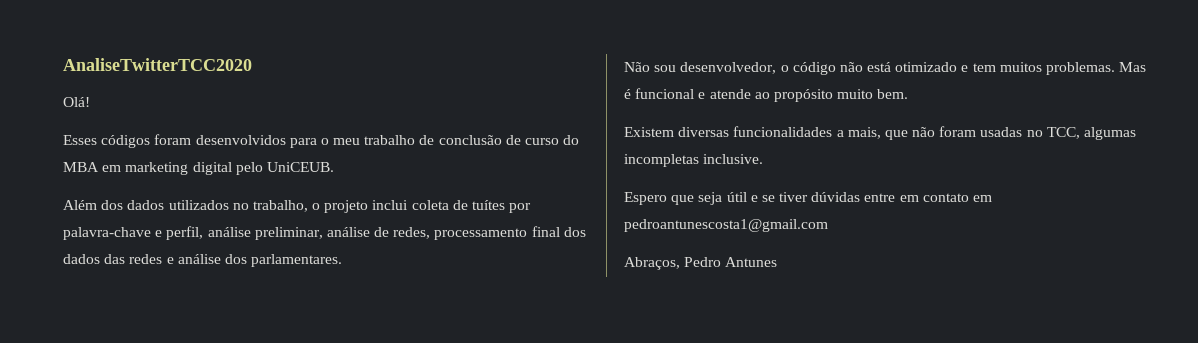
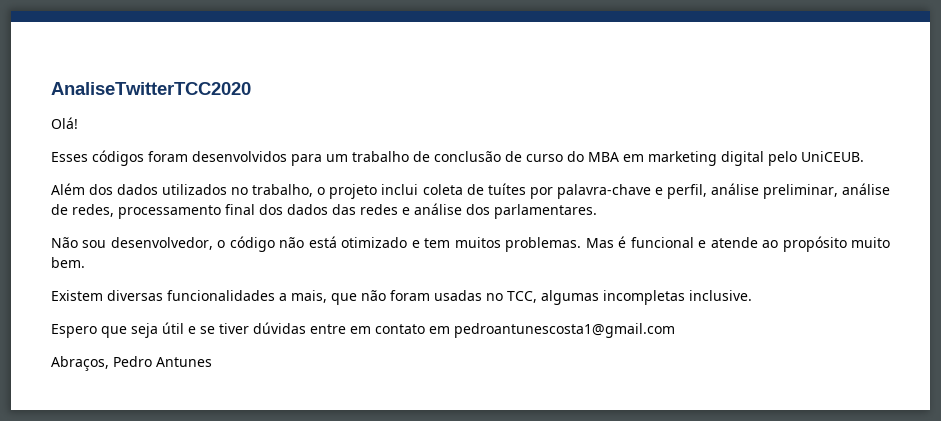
[320,138,361,145] o meu -> [326,154,348,162] um

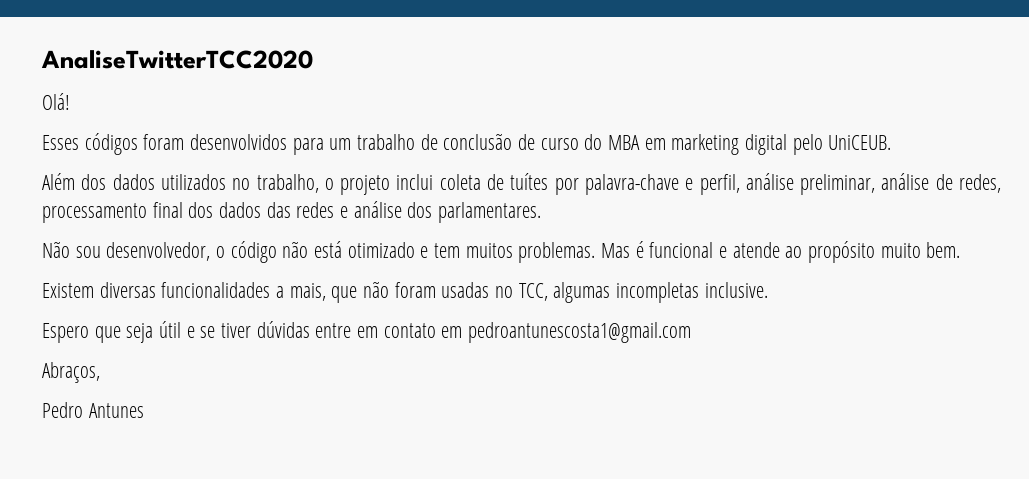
(109, 363) none -> (100, 372) //

